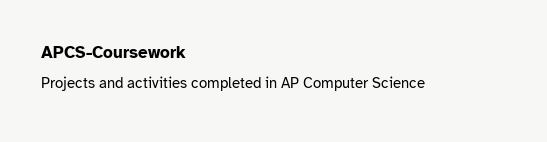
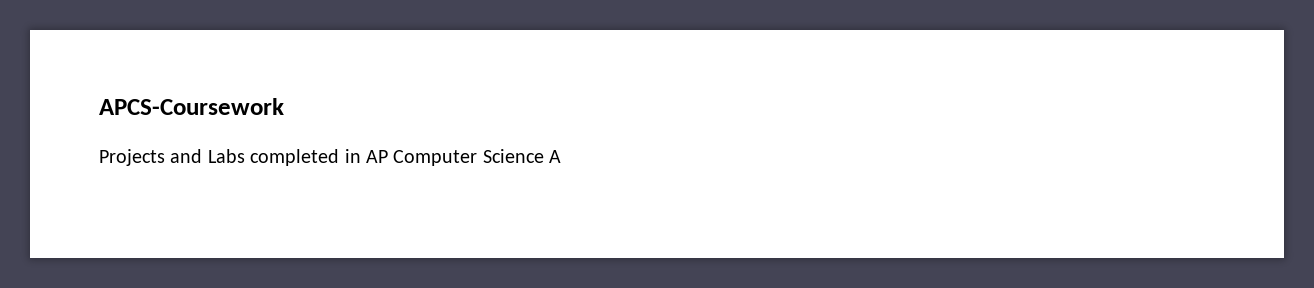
[127,76,187,88] activities -> [207,149,245,163] Labs
(425, 82) none -> [549,150,562,163] A

